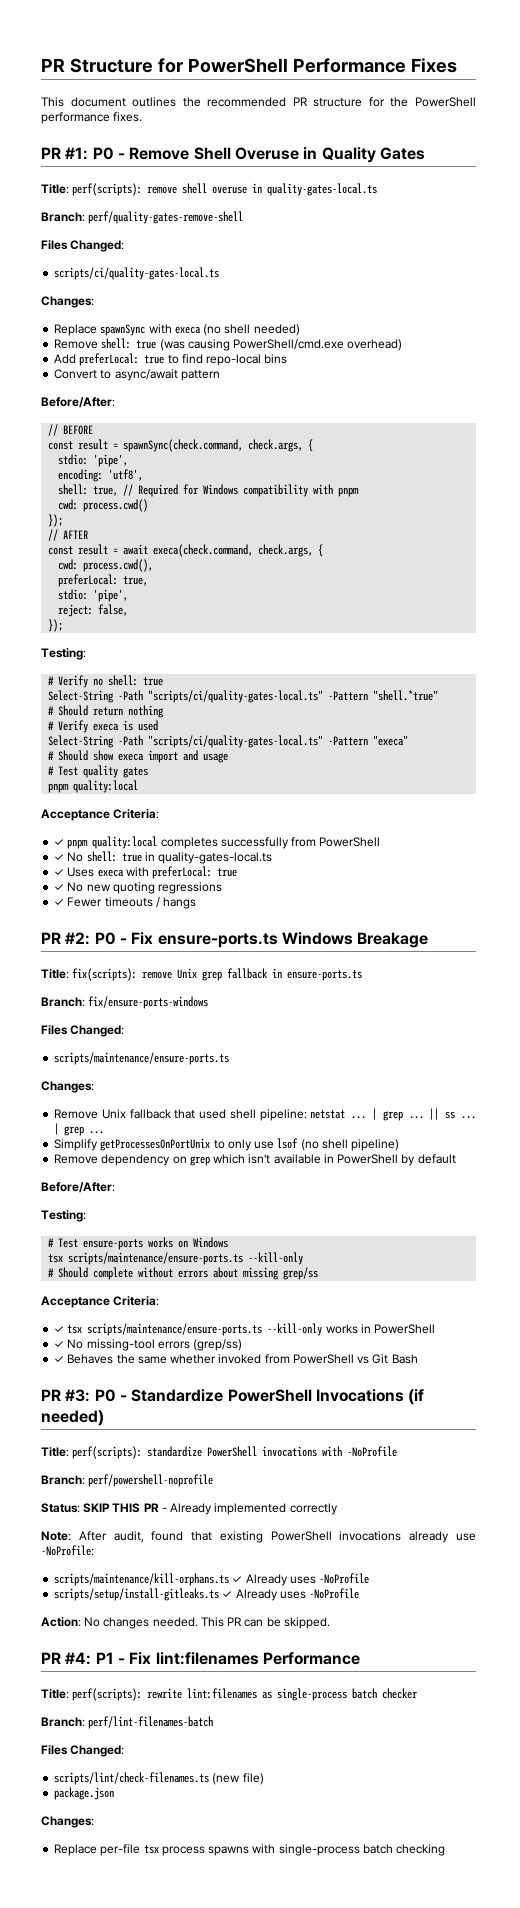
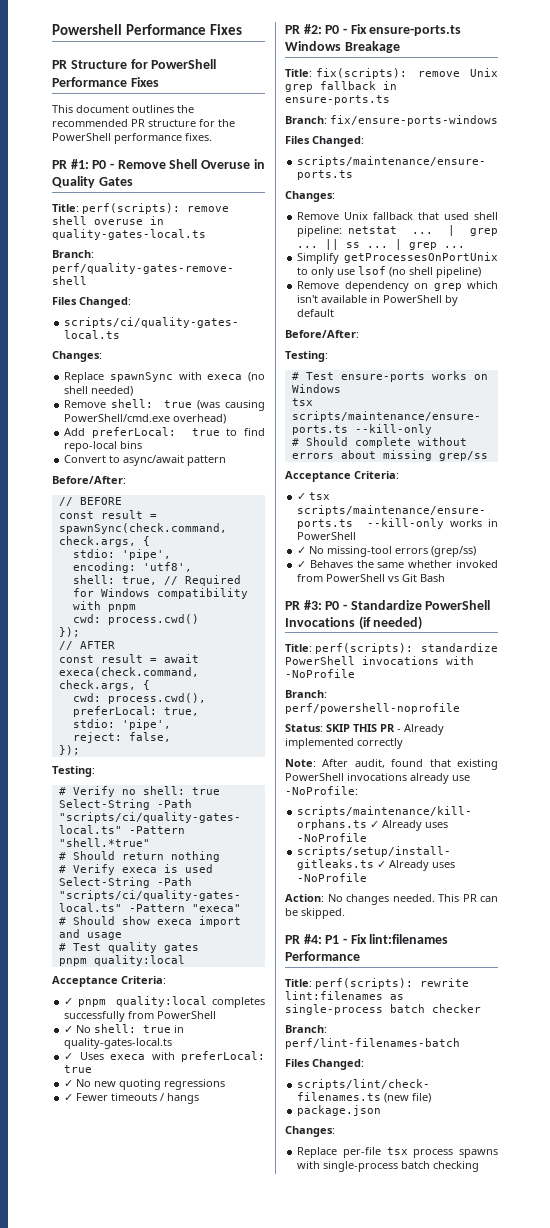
(41, 65) none -> [52,24,243,35] Powershell Performance Fixes //

